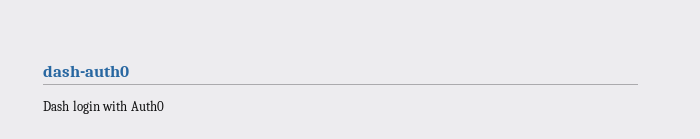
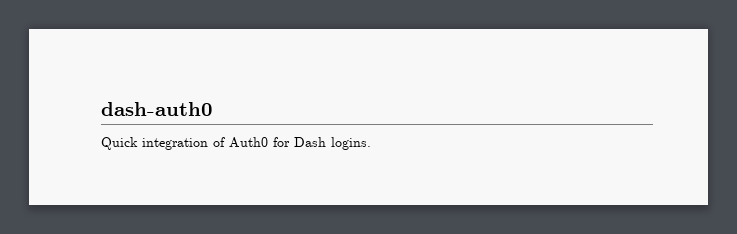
[43,100,164,114] Dash login with Auth0 -> [101,137,371,150] Quick integration of Auth0 for Dash logins.

